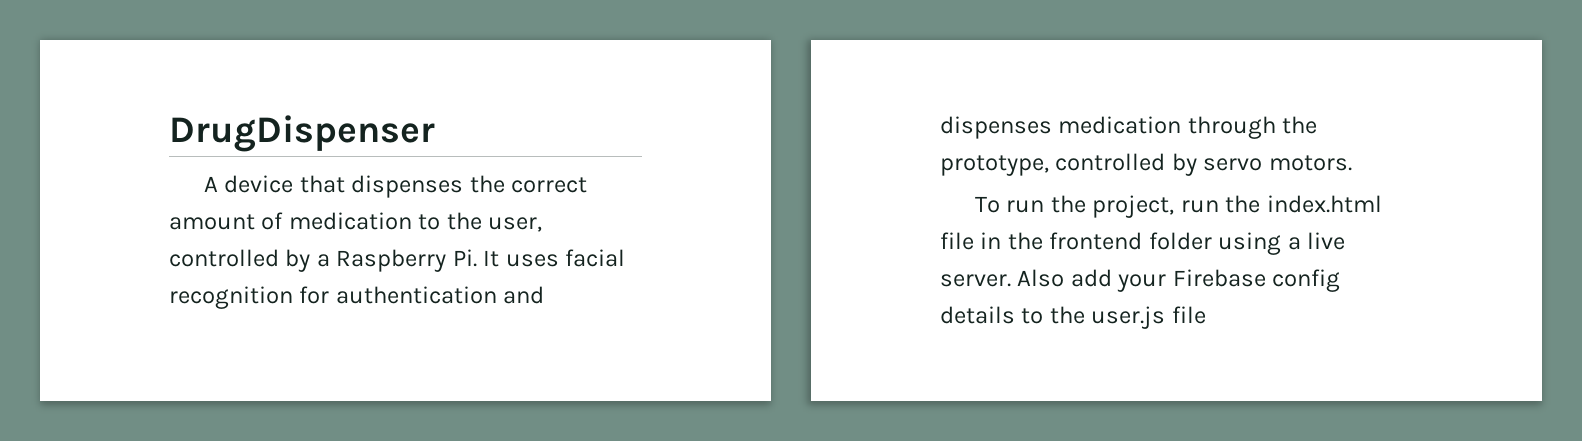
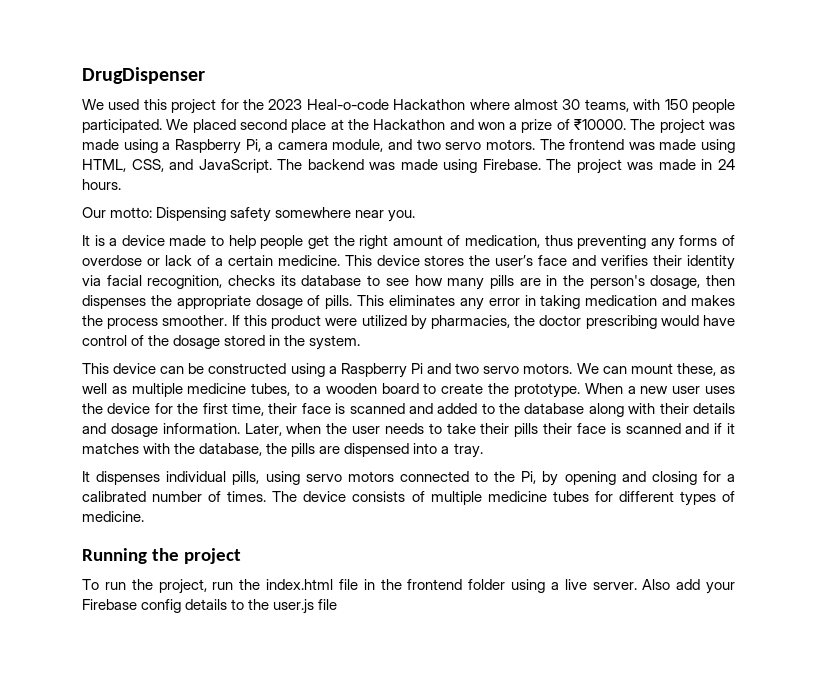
[203,175,588,198] [169,212,543,232] [169,249,626,272] [169,286,545,309] [940,116,1318,139] [940,153,1352,176] A device that dispenses the correct amount of medication to the user, controlled by a Raspberry Pi. It uses facial recognition for authentication and dispenses medication through the prototype, controlled by servo motors. -> [82,99,735,114] [82,119,735,134] [82,139,735,154] [82,159,735,174] [82,179,121,190] [82,207,416,222] [82,235,735,250] [82,255,735,270] [82,275,735,290] [82,295,736,310] [82,315,735,330] [82,335,361,350] [82,363,736,378] [82,383,736,398] [82,403,736,417] [82,423,736,437] [82,443,483,458] [82,471,735,486] [82,491,735,506] [82,511,144,522] [82,548,241,564] We used this project for the 2023 Heal-o-code Hackathon where almost 30 teams, with 150 people participated. We placed second place at the Hackathon and won a prize of ₹10000. The project was made using a Raspberry Pi, a camera module, and two servo motors. The frontend was made using HTML, CSS, and JavaScript. The backend was made using Firebase. The project was made in 24 hours. // Our motto: Dispensing safety somewhere near you. // It is a device made to help people get the right amount of medication, thus preventing any forms of overdose or lack of a certain medicine. This device stores the user’s face and verifies their identity via facial recognition, checks its database to see how many pills are in the person's dosage, then dispenses the appropriate dosage of pills. This eliminates any error in taking medication and makes the process smoother. If this product were utilized by pharmacies, the doctor prescribing would have control of the dosage stored in the system. // This device can be constructed using a Raspberry Pi and two servo motors. We can mount these, as well as multiple medicine tubes, to a wooden board to create the prototype. When a new user uses the device for the first time, their face is scanned and added to the database along with their details and dosage information. Later, when the user needs to take their pills their face is scanned and if it matches with the database, the pills are dispensed into a tray. // It dispenses individual pills, using servo motors connected to the Pi, by opening and closing for a calibrated number of times. The device consists of multiple medicine tubes for different types of medicine. // Running the project

